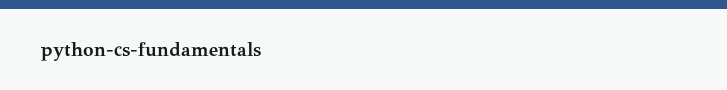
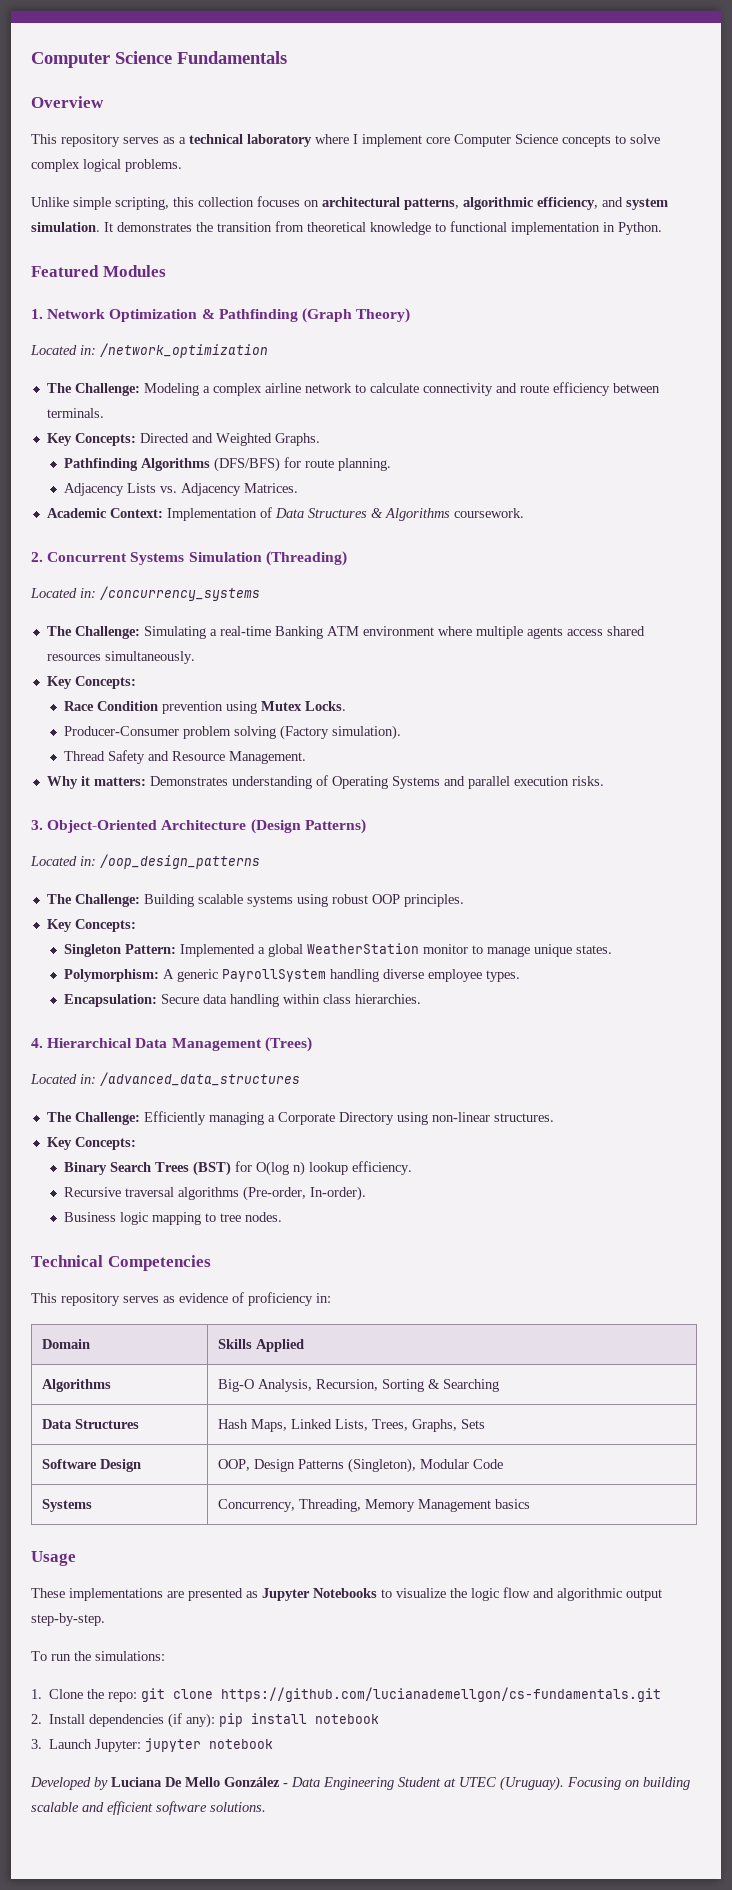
[41,42,261,61] python-cs-fundamentals -> [31,51,287,68] [31,96,104,108] [31,134,660,147] [31,159,182,172] [31,196,668,210] [31,221,662,235] [31,265,166,277] [31,308,411,323] [30,343,268,358] [46,382,660,396] [46,408,104,418] [46,433,320,446] [63,457,391,472] [63,483,298,496] [46,507,524,521] [31,551,347,566] [30,586,260,601] [46,626,645,639] [46,651,195,664] [46,676,136,689] [63,701,346,714] [63,725,401,740] [63,750,306,764] [46,775,604,789] [31,819,366,834] [30,854,260,869] [46,894,464,907] [46,919,136,932] [63,943,612,957] [63,969,520,982] [63,994,421,1007] [31,1037,312,1052] [30,1072,300,1086] [46,1111,554,1125] [46,1137,136,1150] [63,1161,412,1176] [63,1186,366,1201] [63,1212,282,1225] [31,1255,211,1271] [31,1292,331,1306] [41,1339,90,1349] [217,1339,304,1352] [41,1379,111,1392] [217,1379,499,1392] [41,1419,139,1429] [217,1419,485,1432] [41,1459,141,1472] [217,1458,503,1473] [41,1499,92,1512] [217,1499,530,1512] [31,1551,76,1566] [31,1587,662,1601] [31,1613,105,1626] [31,1651,165,1661] [31,1687,662,1702] [31,1713,380,1728] [31,1738,274,1752] [30,1776,690,1791] [31,1801,266,1815] Computer Science Fundamentals // Overview // This repository serves as a technical laboratory where I implement core Computer Science concepts to solve complex logical problems. // Unlike simple scripting, this collection focuses on architectural patterns, algorithmic efficiency, and system simulation. It demonstrates the transition from theoretical knowledge to functional implementation in Python. // Featured Modules // 1. Network Optimization & Pathfinding (Graph Theory) // Located in: /network_optimization // The Challenge: Modeling a complex airline network to calculate connectivity and route efficiency between terminals. // Key Concepts: Directed and Weighted Graphs. // Pathfinding Algorithms (DFS/BFS) for route planning. // Adjacency Lists vs. Adjacency Matrices. // Academic Context: Implementation of Data Structures & Algorithms coursework. // 2. Concurrent Systems Simulation (Threading) // Located in: /concurrency_systems // The Challenge: Simulating a real-time Banking ATM environment where multiple agents access shared resources simultaneously. // Key Concepts: // Race Condition prevention using Mutex Locks. // Producer-Consumer problem solving (Factory simulation). // Thread Safety and Resource Management. // Why it matters: Demonstrates understanding of Operating Systems and parallel execution risks. // 3. Object-Oriented Architecture (Design Patterns) // Located in: /oop_design_patterns // The Challenge: Building scalable systems using robust OOP principles. // Key Concepts: // Singleton Pattern: Implemented a global WeatherStation monitor to manage unique states. // Polymorphism: A generic PayrollSystem handling diverse employee types. // Encapsulation: Secure data handling within class hierarchies. // 4. Hierarchical Data Management (Trees) // Located in: /advanced_data_structures // The Challenge: Efficiently managing a Corporate Directory using non-linear structures. // Key Concepts: // Binary Search Trees (BST) for O(log n) lookup efficiency. // Recursive traversal algorithms (Pre-order, In-order). // Business logic mapping to tree nodes. // Technical Competencies // This repository serves as evidence of proficiency in: // Domain | Skills Applied // Algorithms | Big-O Analysis, Recursion, Sorting & Searching // Data Structures | Hash Maps, Linked Lists, Trees, Graphs, Sets // Software Design | OOP, Design Patterns (Singleton), Modular Code // Systems | Concurrency, Threading, Memory Management basics // Usage // These implementations are presented as Jupyter Notebooks to visualize the logic flow and algorithmic output step-by-step. // To run the simulations: // 1. Clone the repo: git clone https://github.com/lucianademellgon/cs-fundamentals.git // 2. Install dependencies (if any): pip install notebook // 3. Launch Jupyter: jupyter notebook // Developed by Luciana De Mello González - Data Engineering Student at UTEC (Uruguay). Focusing on building scalable and efficient software solutions.

